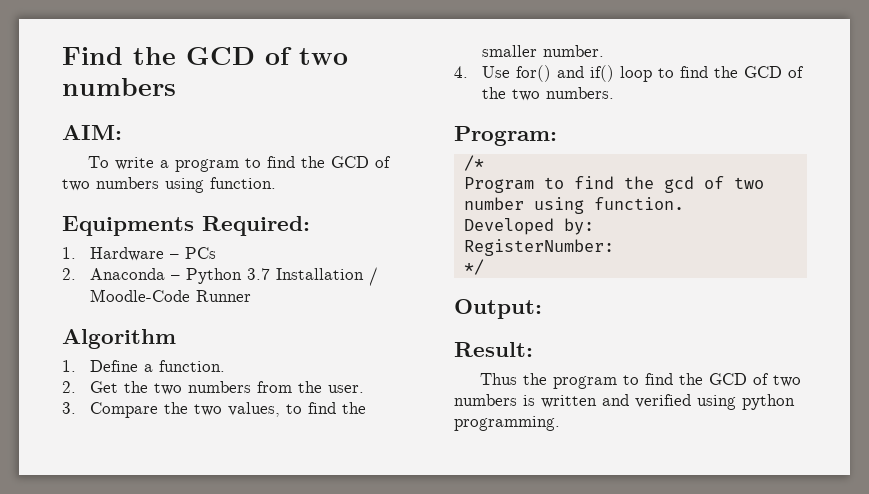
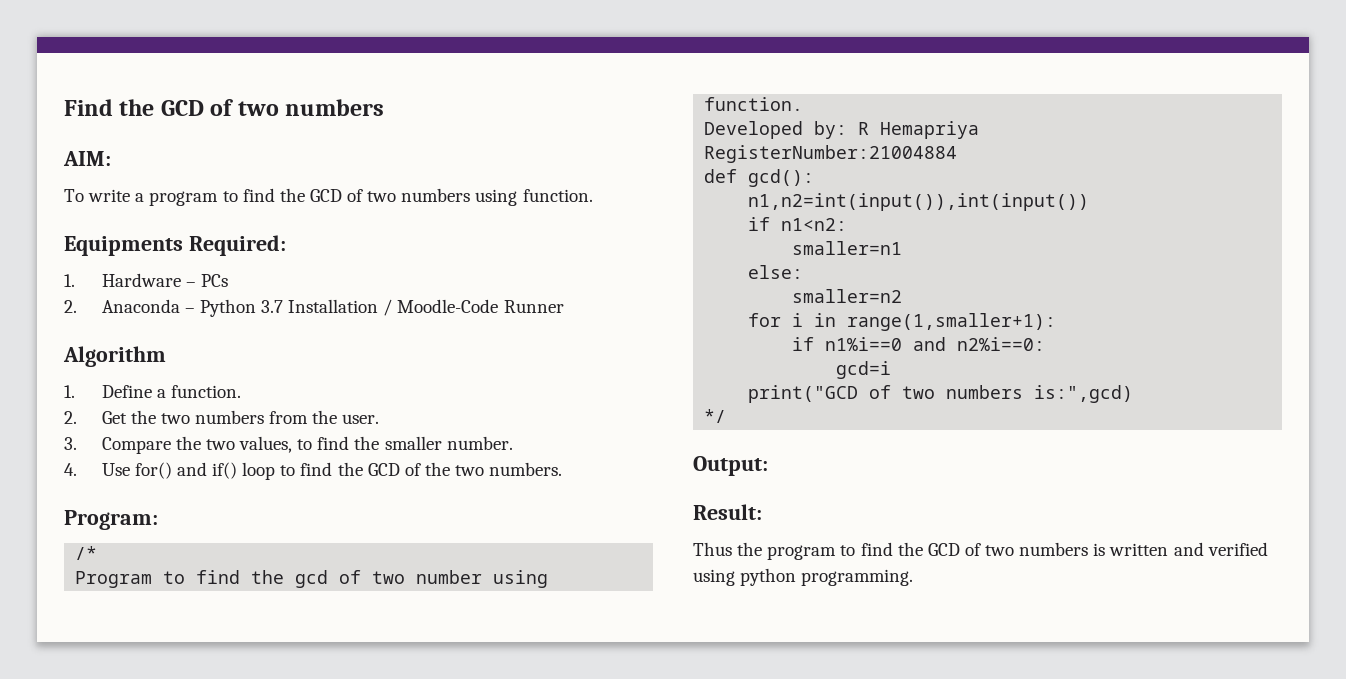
[463,239,614,256] // RegisterNumber: -> [858,121,980,139] [704,145,958,163] [704,169,815,187] [748,193,1090,211] [748,217,848,231] [792,241,903,255] [748,265,804,279] [792,289,903,303] [748,313,1057,331] [792,337,1046,351] [836,361,892,379] [748,385,1134,403] R Hemapriya // RegisterNumber:21004884 // def gcd(): // n1,n2=int(input()),int(input()) // if n1<n2: // smaller=n1 // else: // smaller=n2 // for i in range(1,smaller+1): // if n1%i==0 and n2%i==0: // gcd=i // print("GCD of two numbers is:",gcd)

